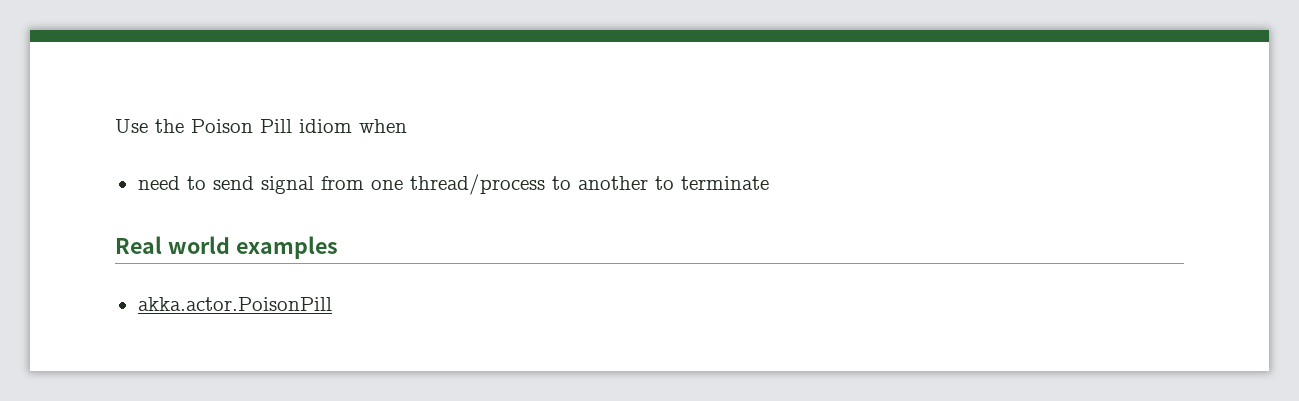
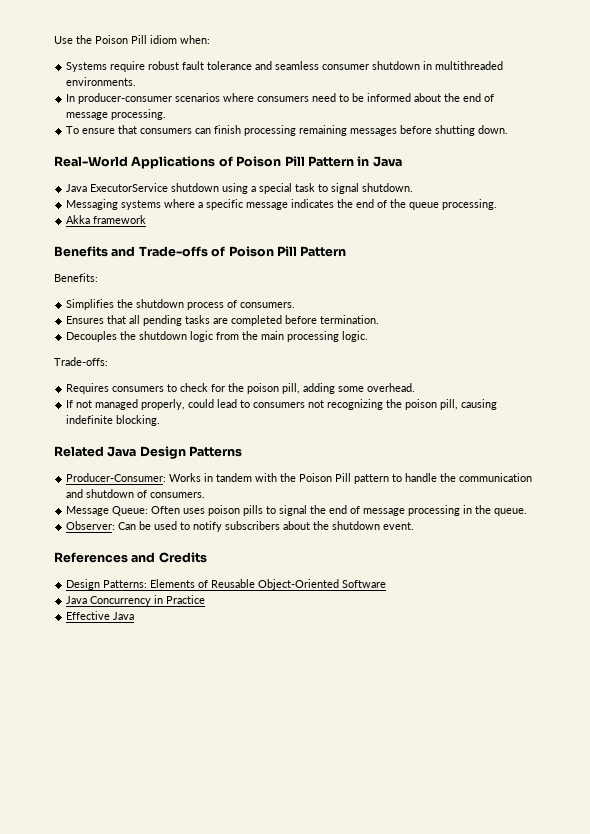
[359,119,407,133] [137,174,769,195] [115,236,338,259] [137,297,332,311] when // need to send signal from one thread/process to another to terminate // Real world examples // akka.actor.PoisonPill -> [180,35,210,44] [66,61,504,72] [66,77,137,86] [66,93,495,104] [66,109,167,120] [66,125,509,136] [54,156,402,169] [66,183,414,194] [66,199,498,210] [66,215,147,224] [54,246,347,257] [54,273,98,282] [66,299,296,310] [66,315,380,326] [66,331,369,342] [54,357,108,366] [66,383,416,394] [66,399,498,410] [66,415,161,426] [54,446,243,459] [66,473,533,484] [66,489,206,498] [66,505,528,516] [66,521,415,532] [54,552,207,563] [66,579,387,590] [66,595,206,606] [66,611,135,620] when: // Systems require robust fault tolerance and seamless consumer shutdown in multithreaded environments. // In producer-consumer scenarios where consumers need to be informed about the end of message processing. // To ensure that consumers can finish processing remaining messages before shutting down. // Real-World Applications of Poison Pill Pattern in Java // Java ExecutorService shutdown using a special task to signal shutdown. // Messaging systems where a specific message indicates the end of the queue processing. // Akka framework // Benefits and Trade-offs of Poison Pill Pattern // Benefits: // Simplifies the shutdown process of consumers. // Ensures that all pending tasks are completed before termination. // Decouples the shutdown logic from the main processing logic. // Trade-offs: // Requires consumers to check for the poison pill, adding some overhead. // If not managed properly, could lead to consumers not recognizing the poison pill, causing indefinite blocking. // Related Java Design Patterns // Producer-Consumer: Works in tandem with the Poison Pill pattern to handle the communication and shutdown of consumers. // Message Queue: Often uses poison pills to signal the end of message processing in the queue. // Observer: Can be used to notify subscribers about the shutdown event. // References and Credits // Design Patterns: Elements of Reusable Object-Oriented Software // Java Concurrency in Practice // Effective Java

